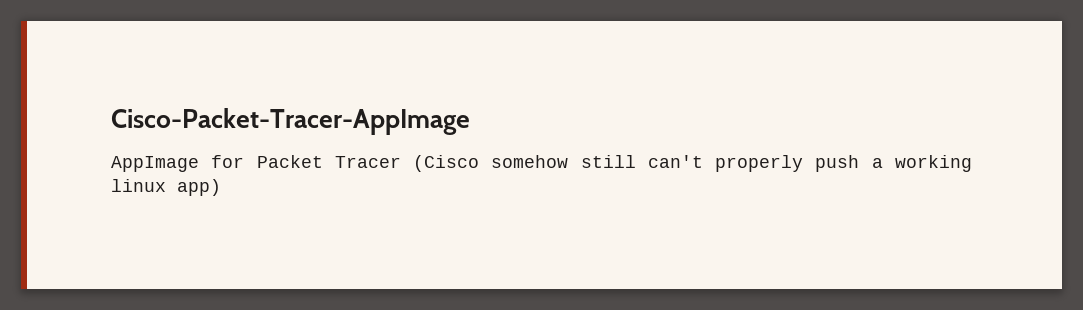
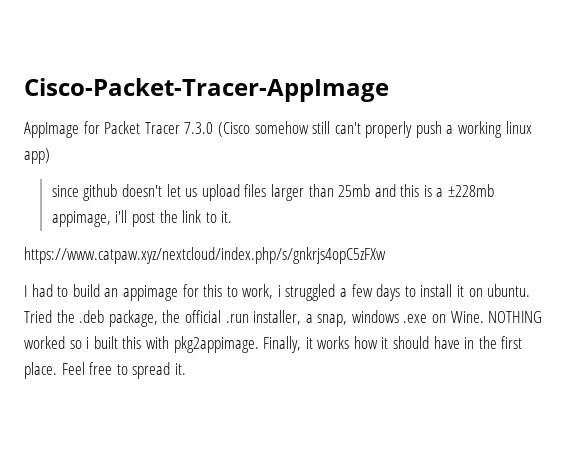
(401, 162) none -> [184,122,214,134] 7.3.0
(221, 187) none -> [51,184,495,201] [51,210,233,227] [24,247,386,264] [24,284,531,301] [24,310,543,327] [24,336,523,353] [24,362,186,379] // since github doesn't let us upload files larger than 25mb and this is a ±228mb appimage, i'll post the link to it. // https://www.catpaw.xyz/nextcloud/index.php/s/gnkrjs4opC5zFXw // I had to build an appimage for this to work, i struggled a few days to install it on ubuntu. Tried the .deb package, the official .run installer, a snap, windows .exe on Wine. NOTHING worked so i built this with pkg2appimage. Finally, it works how it should have in the first place. Feel free to spread it.

